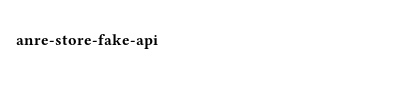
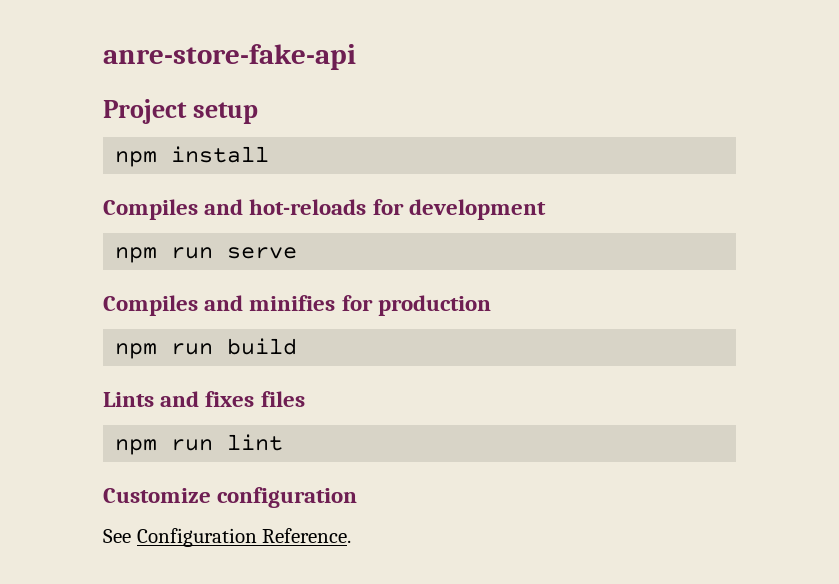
(158, 41) none -> [103,99,258,124] [115,146,270,167] [103,199,546,220] [115,247,298,263] [103,295,491,316] [115,338,298,359] [103,391,305,407] [115,434,284,455] [103,487,358,508] [103,528,352,547] // Project setup // npm install // Compiles and hot-reloads for development // npm run serve // Compiles and minifies for production // npm run build // Lints and fixes files // npm run lint // Customize configuration // See Configuration Reference.

